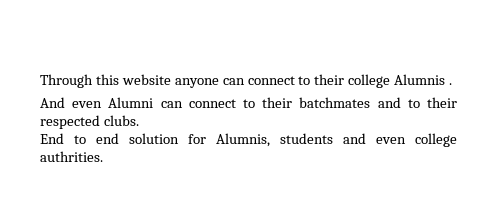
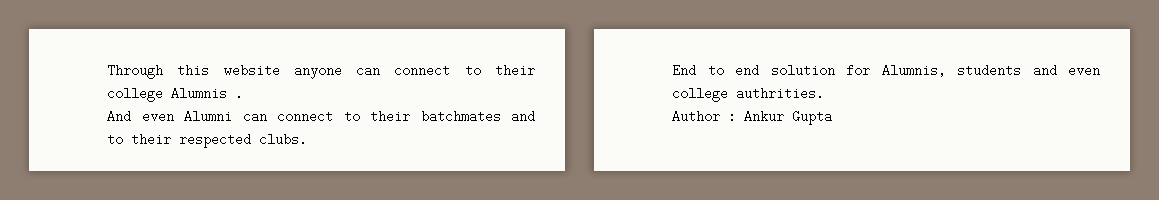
(103, 156) none -> [672,110,832,125] // Author : Ankur Gupta

